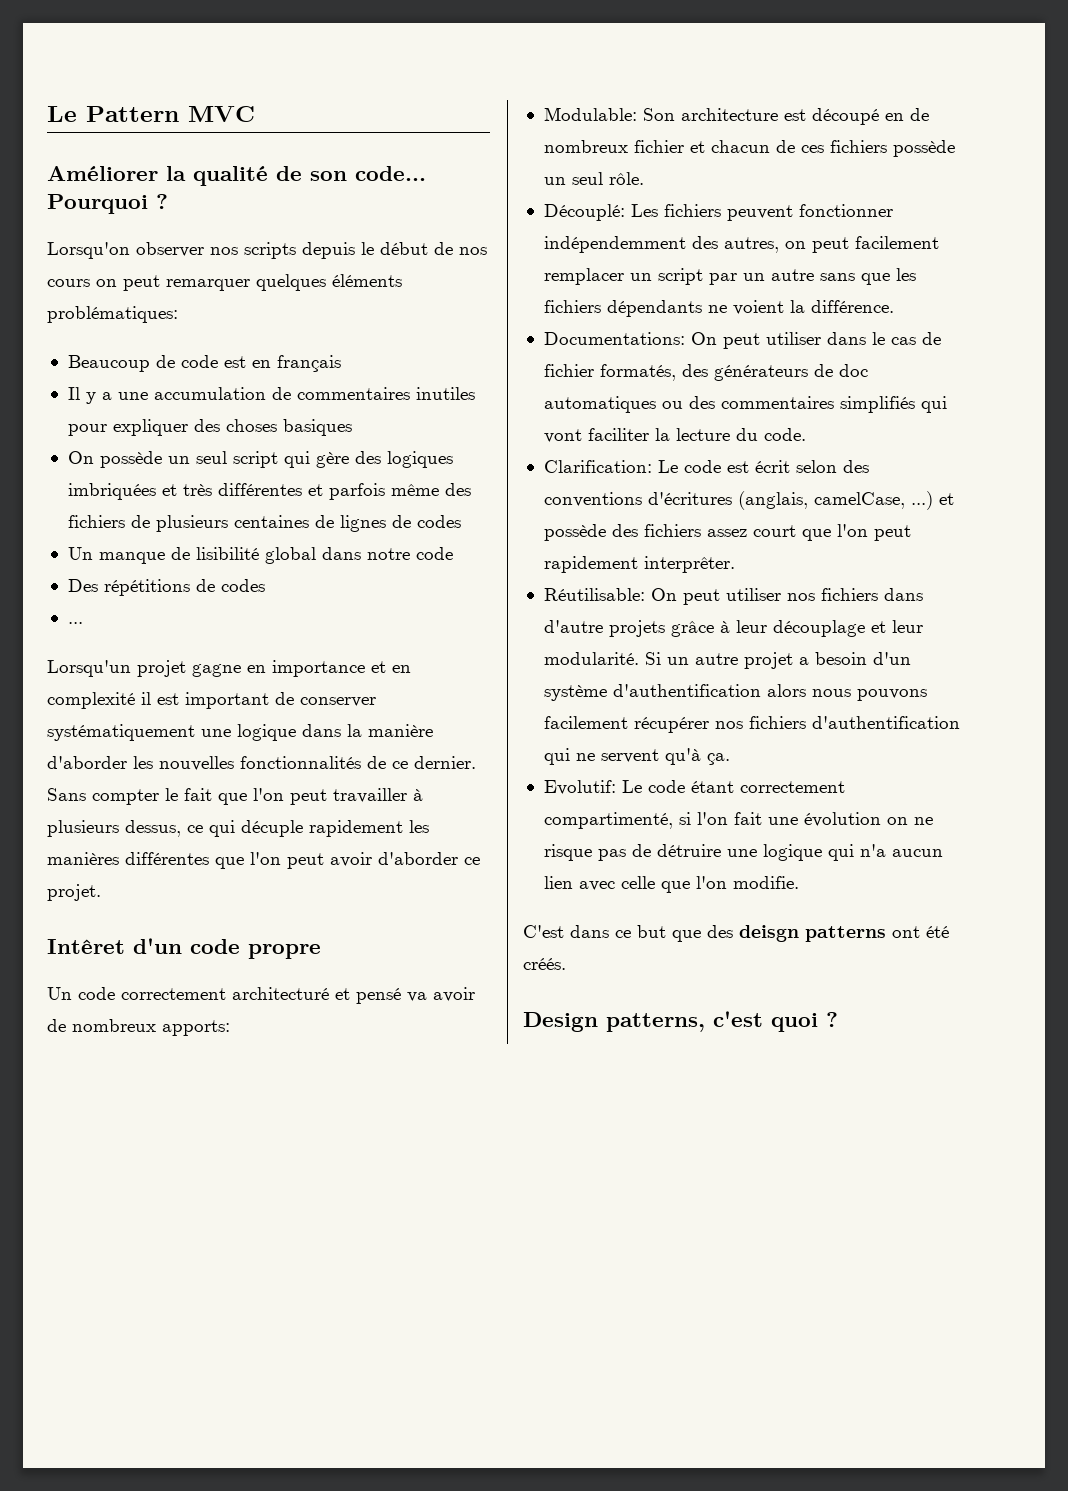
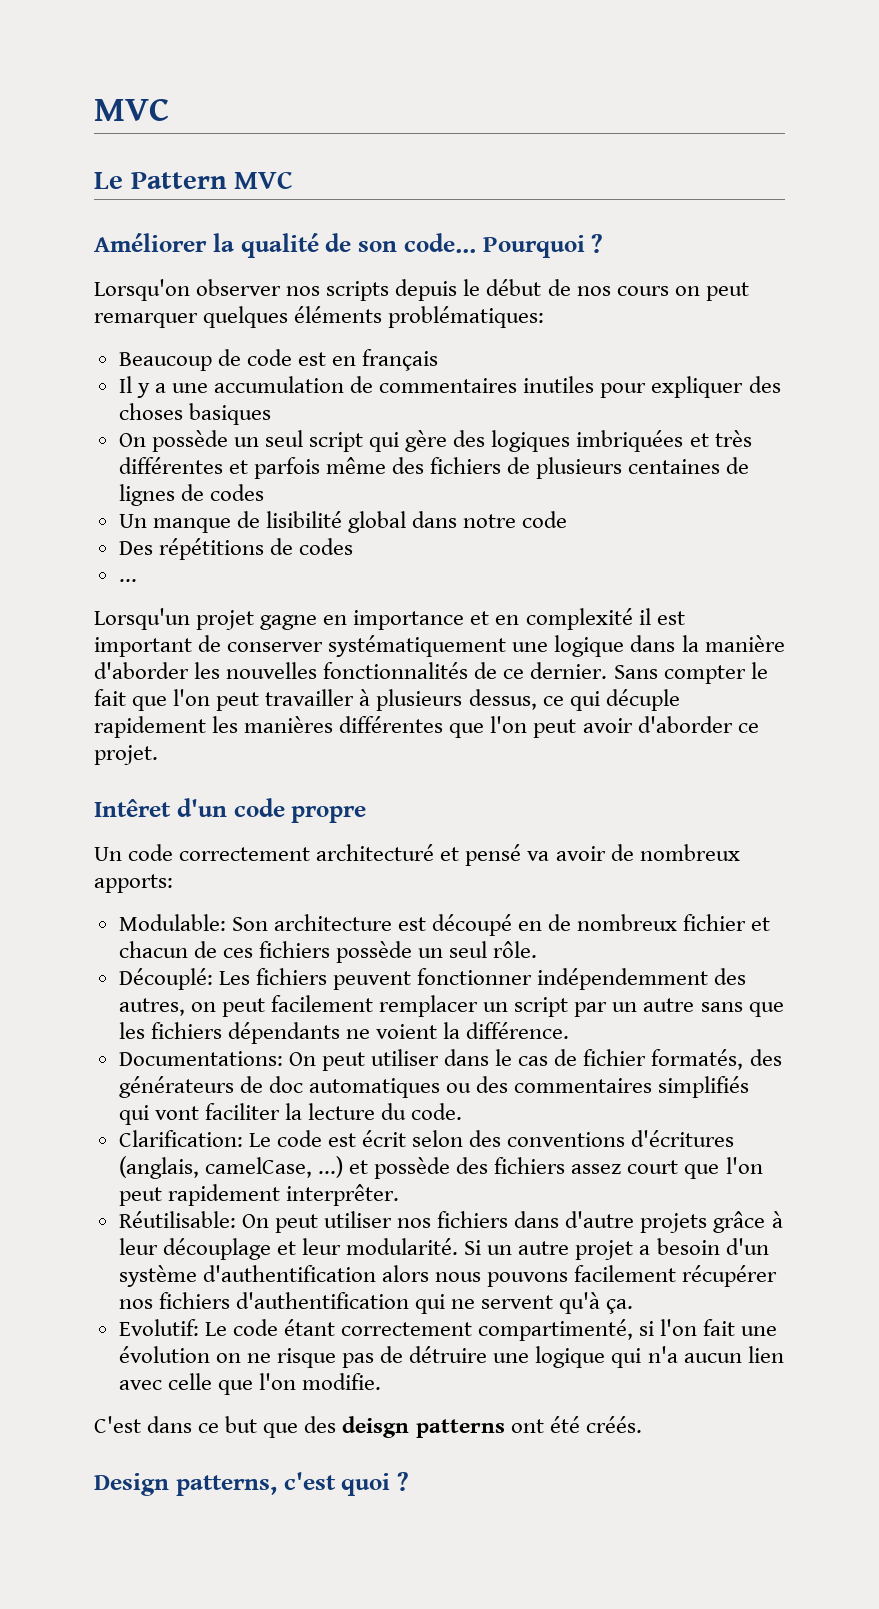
(47, 114) none -> [94,98,169,121] MVC //

